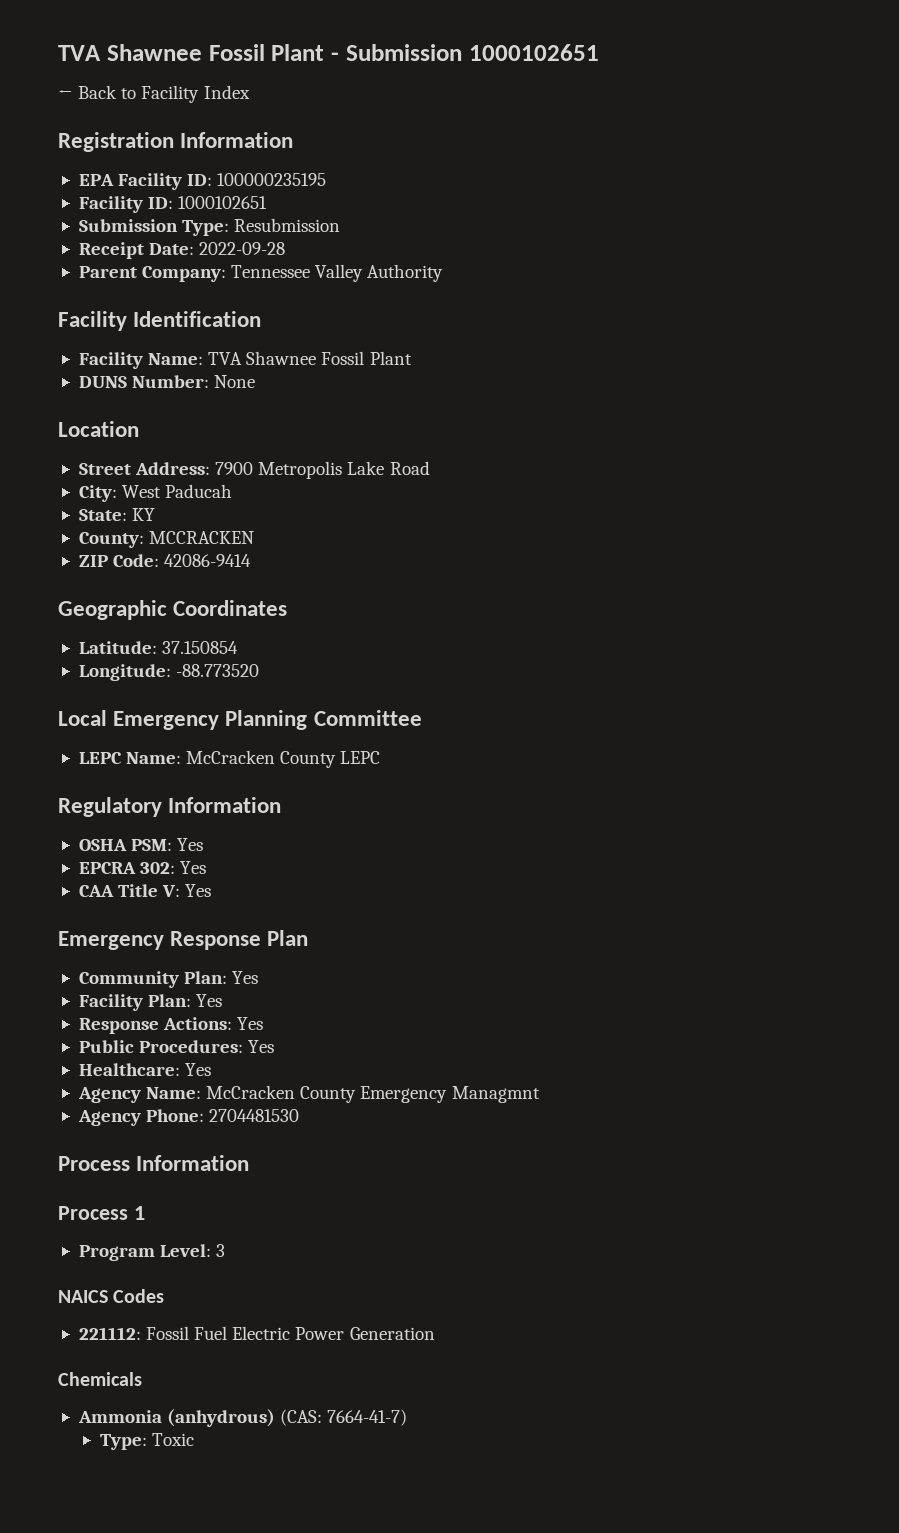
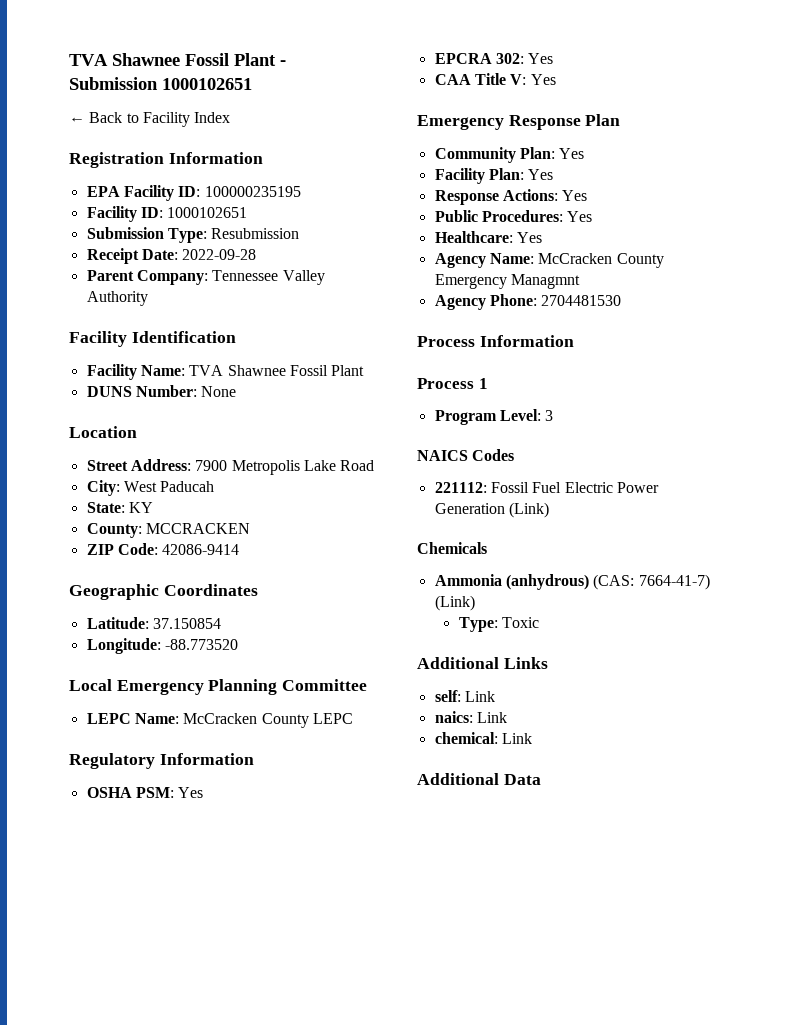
(435, 1333) none -> [508,502,549,518] (Link)
(408, 1417) none -> [434,595,475,611] (Link)
(195, 1439) none -> [417,657,548,669] [434,690,495,702] [434,711,507,723] [434,732,532,744] [417,773,541,785] // Additional Links // self: Link // naics: Link // chemical: Link // Additional Data

